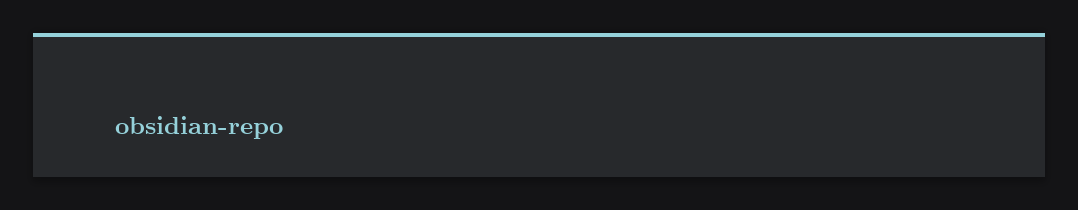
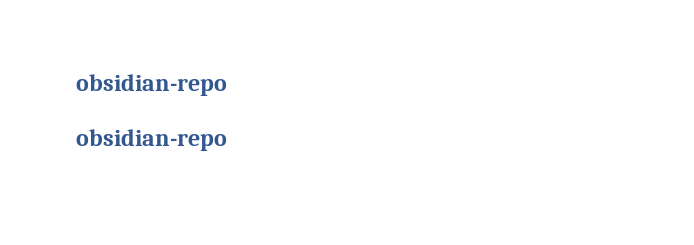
[115,116,283,139] obsidian-repo -> [76,74,227,96] [76,129,227,151] obsidian-repo // obsidian-repo

